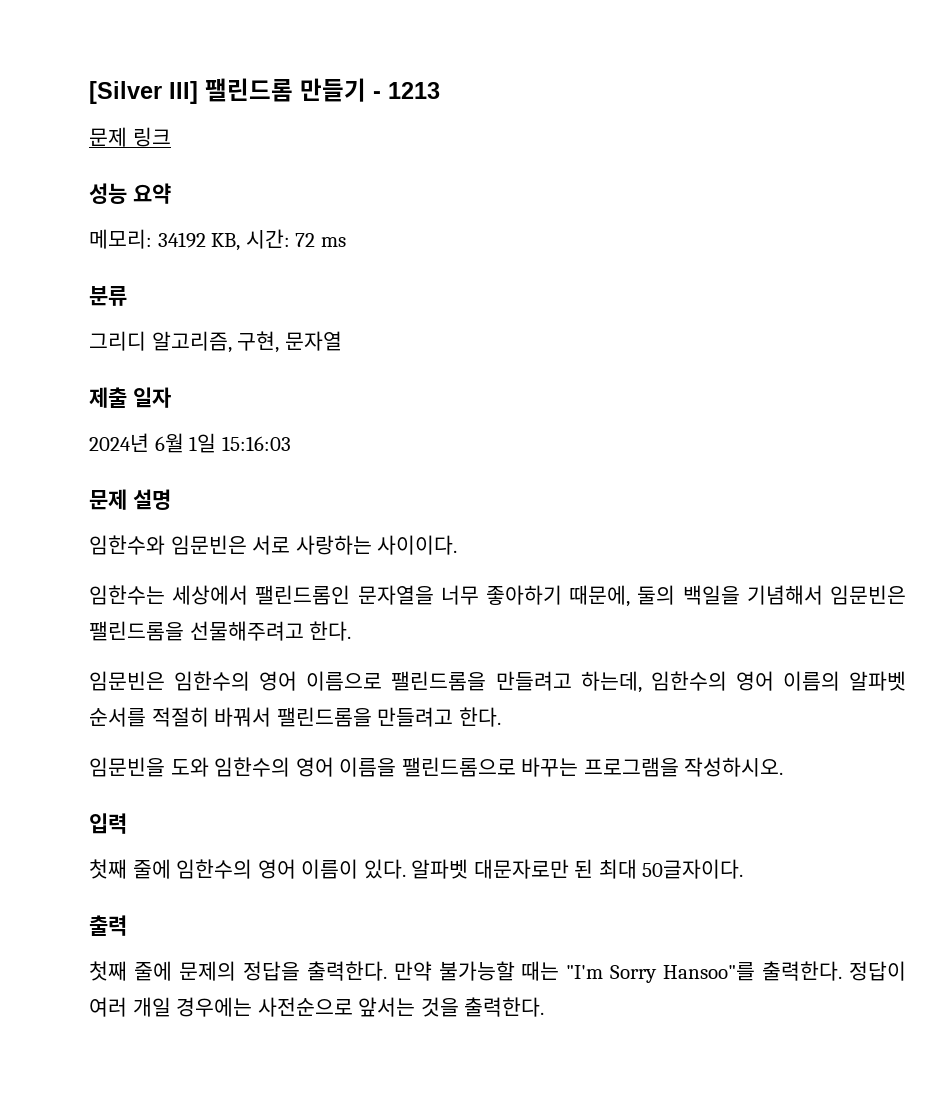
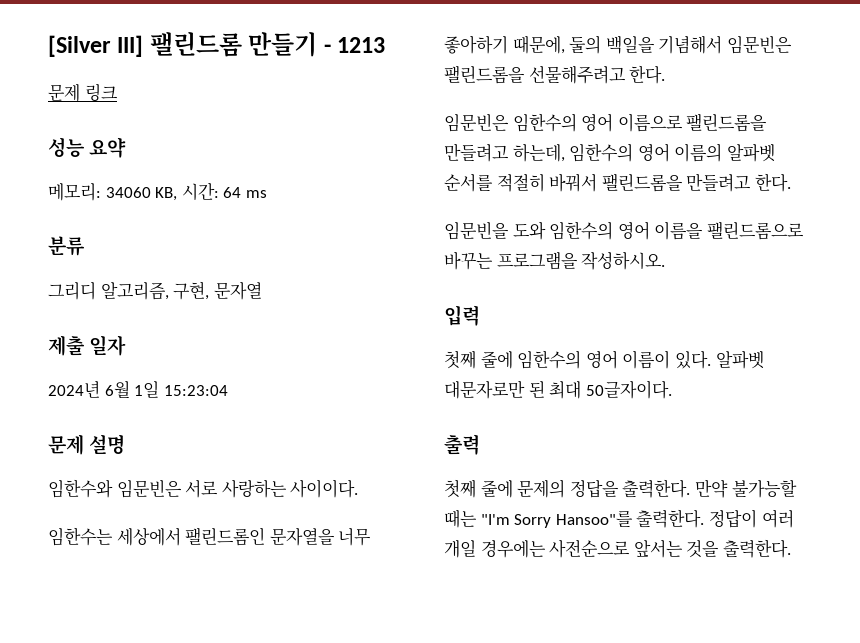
[157,232,206,248] 34192 -> [105,187,151,198] 34060
[295,233,316,247] 72 -> [223,187,242,198] 64
[221,436,291,451] 15:16:03 -> [163,385,228,396] 15:23:04

